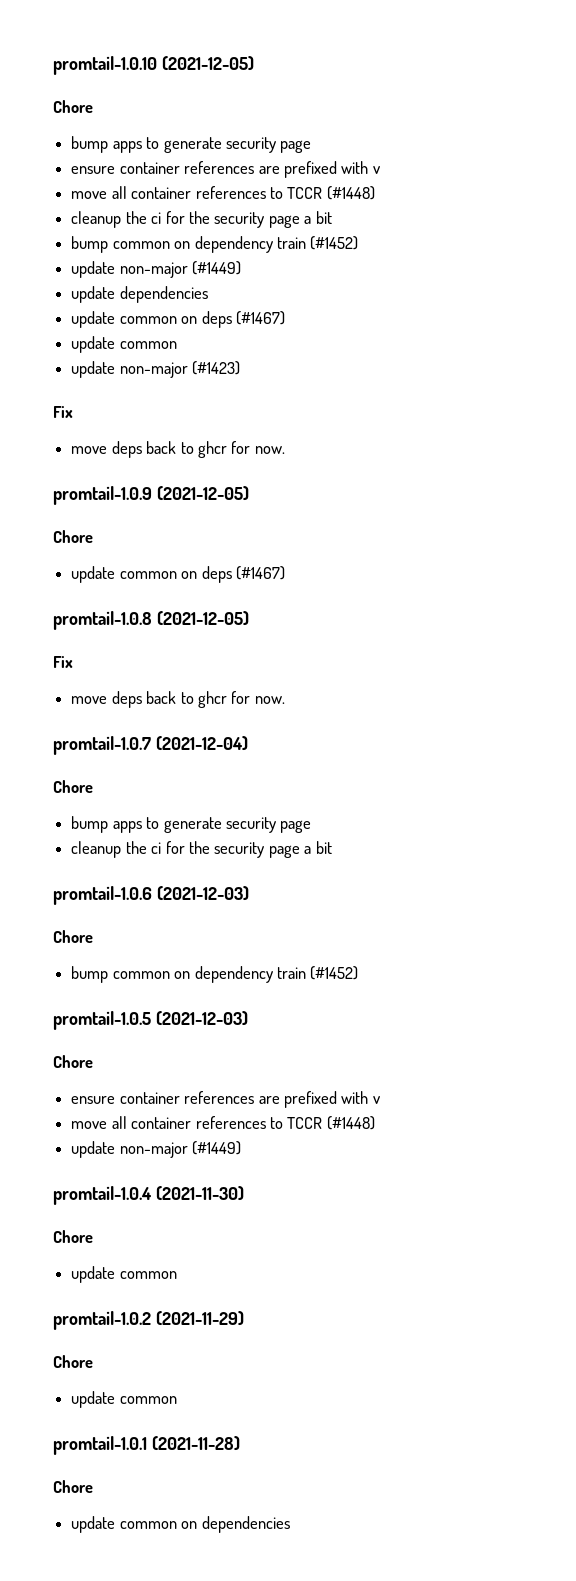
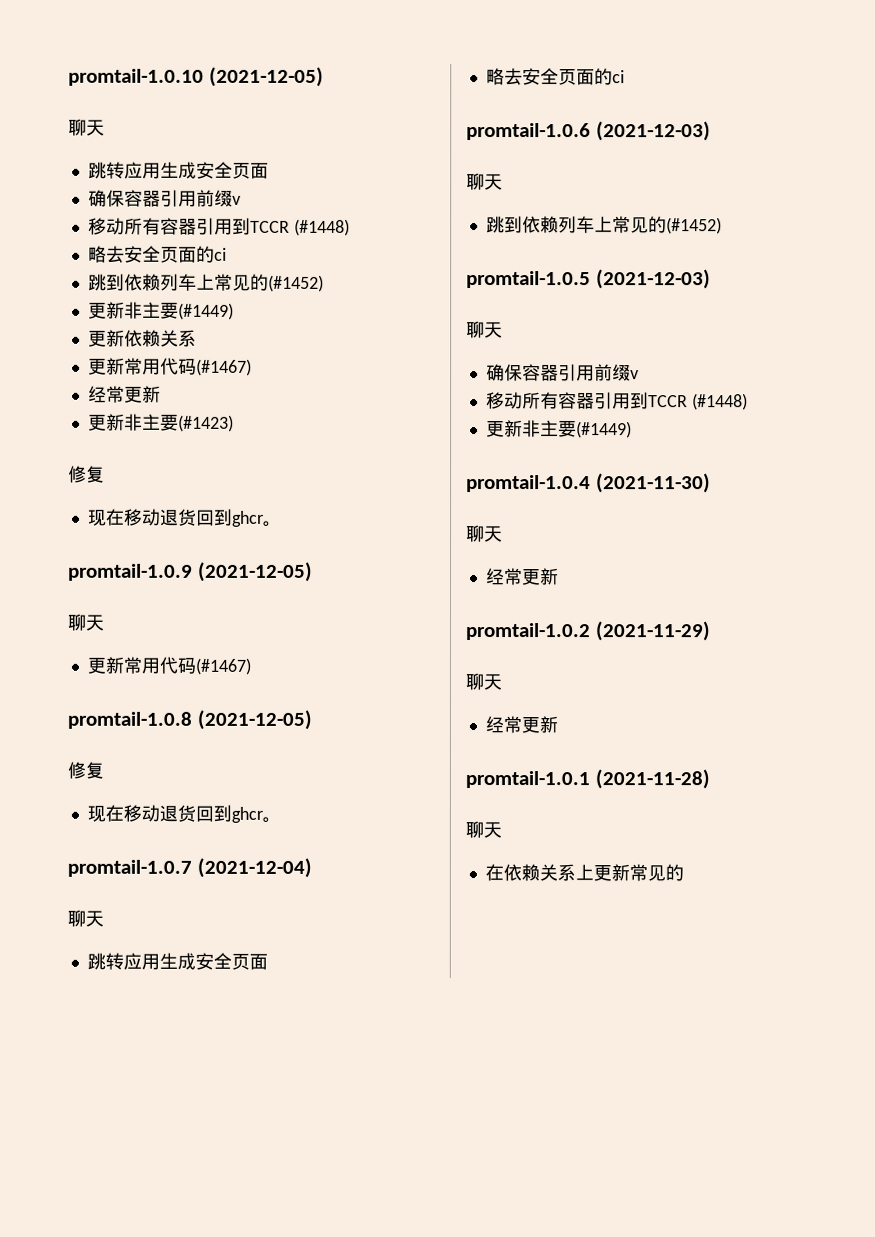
[53,100,93,113] [71,136,312,153] [71,161,380,178] [71,186,375,200] [71,211,332,228] [71,236,359,253] [71,261,242,278] [71,286,208,303] [71,311,285,328] [71,336,177,353] [71,361,241,378] [53,406,73,418] [71,441,285,458] [53,486,249,505] [53,530,93,543] [71,566,285,583] [53,611,249,630] [53,656,73,668] [71,691,285,708] [53,736,248,755] [53,780,93,793] [71,816,312,833] [71,841,332,858] [53,886,249,905] [53,930,93,943] [71,966,359,983] [53,1011,248,1030] [53,1055,93,1068] [71,1091,380,1108] [71,1116,375,1130] [71,1141,188,1158] Chore // bump apps to generate security page // ensure container references are prefixed with v // move all container references to TCCR (#1448) // cleanup the ci for the security page a bit // bump common on dependency train (#1452) // update non-major (#1449) // update dependencies // update common on deps (#1467) // update common // update non-major (#1423) // Fix // move deps back to ghcr for now. // promtail-1.0.9 (2021-12-05) // Chore // update common on deps (#1467) // promtail-1.0.8 (2021-12-05) // Fix // move deps back to ghcr for now. // promtail-1.0.7 (2021-12-04) // Chore // bump apps to generate security page // cleanup the ci for the security page a bit // promtail-1.0.6 (2021-12-03) // Chore // bump common on dependency train (#1452) // promtail-1.0.5 (2021-12-03) // Chore // ensure container references are prefixed with v // move all container references to TCCR (#1448) // update non-major -> [68,118,105,136] [87,161,269,179] [87,189,241,207] [87,217,350,236] [87,245,227,263] [87,273,324,292] [87,301,234,320] [87,329,197,347] [87,357,252,376] [87,385,161,403] [87,413,234,432] [68,465,105,483] [87,508,282,527] [68,561,313,582] [67,613,105,631] [86,656,251,675] [67,709,312,730] [67,761,104,779] [86,804,281,823] [67,857,312,878] [67,909,104,927] [86,952,268,970] [485,68,625,86] [466,121,711,142] [466,173,503,191] [485,216,722,235] [466,269,711,290] [466,321,503,339] [485,364,639,382] [485,392,748,411] [485,420,577,438] 聊天 // 跳转应用生成安全页面 // 确保容器引用前缀v // 移动所有容器引用到TCCR (#1448) // 略去安全页面的ci // 跳到依赖列车上常见的(#1452) // 更新非主要(#1449) // 更新依赖关系 // 更新常用代码(#1467) // 经常更新 // 更新非主要(#1423) // 修复 // 现在移动退货回到ghcr。 // promtail-1.0.9 (2021-12-05) // 聊天 // 更新常用代码(#1467) // promtail-1.0.8 (2021-12-05) // 修复 // 现在移动退货回到ghcr。 // promtail-1.0.7 (2021-12-04) // 聊天 // 跳转应用生成安全页面 // 略去安全页面的ci // promtail-1.0.6 (2021-12-03) // 聊天 // 跳到依赖列车上常见的(#1452) // promtail-1.0.5 (2021-12-03) // 聊天 // 确保容器引用前缀v // 移动所有容器引用到TCCR (#1448) // 更新非主要
[53,1230,93,1243] [71,1266,177,1283] Chore // update common -> [466,525,503,543] [485,568,559,586] 聊天 // 经常更新
[53,1355,93,1368] [71,1391,177,1408] Chore // update common -> [465,673,502,691] [484,716,558,734] 聊天 // 经常更新
[53,1480,93,1493] [71,1516,290,1533] Chore // update common on dependencies -> [465,821,502,839] [484,864,684,882] 聊天 // 在依赖关系上更新常见的

